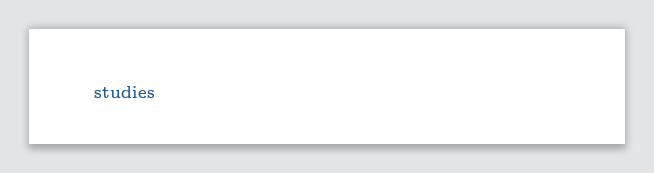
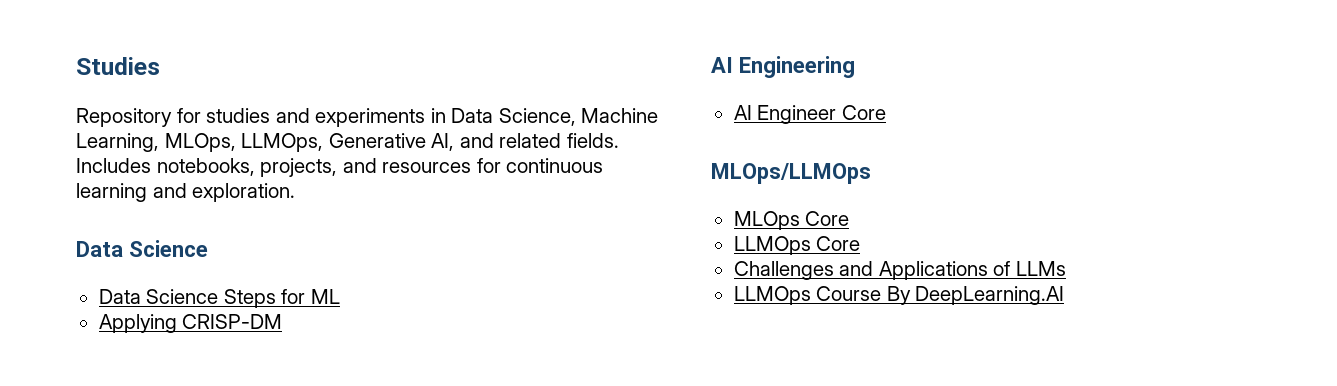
[94,86,155,98] studies -> [76,57,160,75] [76,108,659,127] [76,133,619,152] [76,158,604,177] [76,183,296,202] [76,240,208,257] [98,289,340,308] [98,314,283,333] [711,56,855,78] [733,105,886,124] [711,163,871,184] [733,211,850,230] [733,236,861,255] [733,261,1066,280] [733,286,1065,305] Studies // Repository for studies and experiments in Data Science, Machine Learning, MLOps, LLMOps, Generative AI, and related fields. Includes notebooks, projects, and resources for continuous learning and exploration. // Data Science // Data Science Steps for ML // Applying CRISP-DM // AI Engineering // AI Engineer Core // MLOps/LLMOps // MLOps Core // LLMOps Core // Challenges and Applications of LLMs // LLMOps Course By DeepLearning.AI

